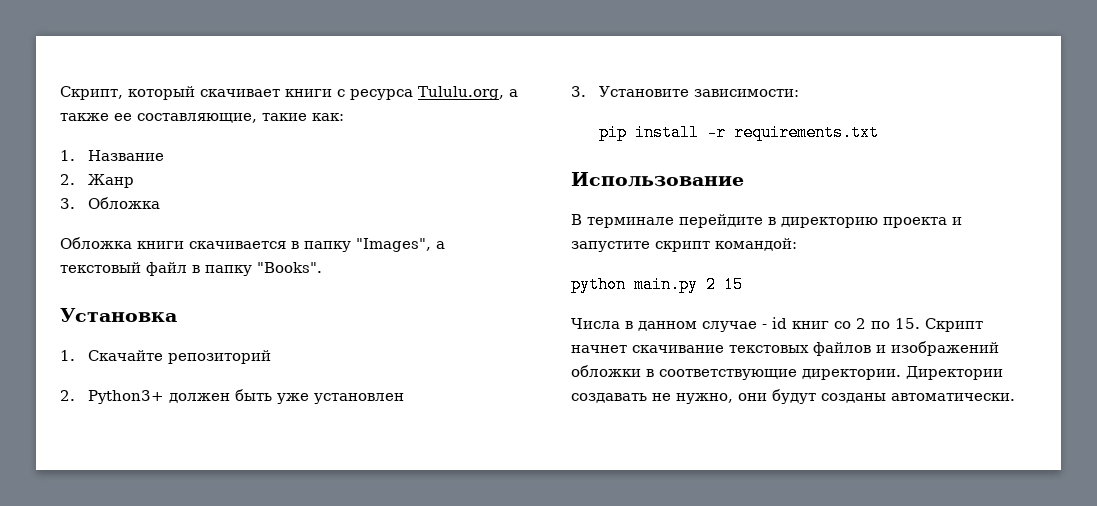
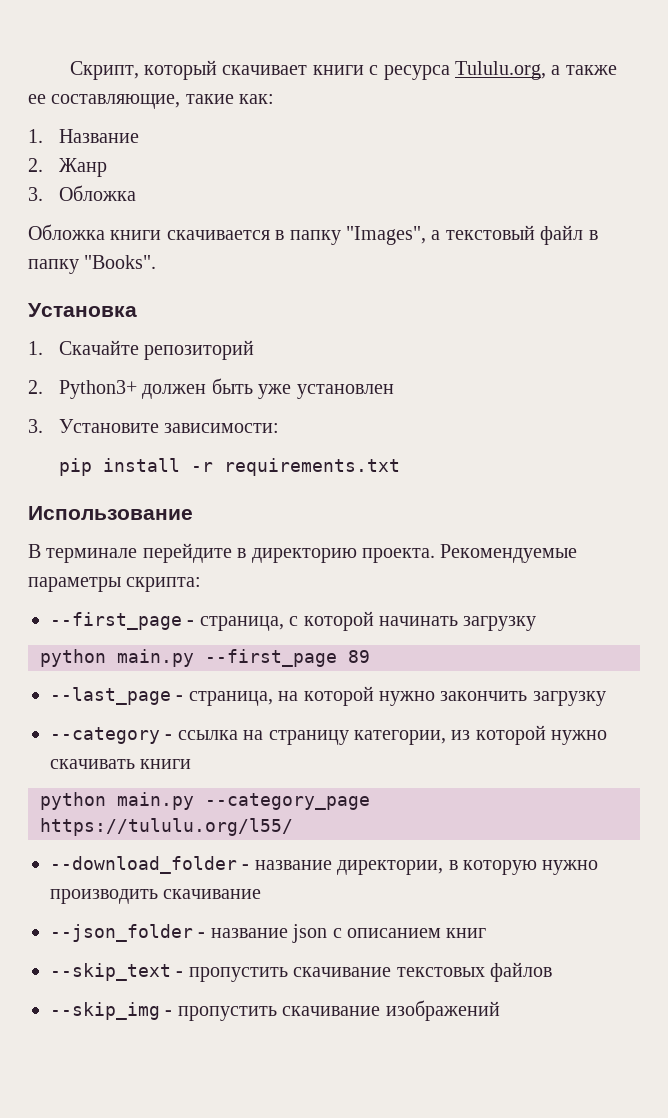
[883,217,962,228] [571,238,797,252] [571,276,743,293] [571,317,983,332] [571,341,999,356] [571,365,1003,380] [571,389,1015,404] проекта и запустите скрипт командой: // python main.py 2 15 // Числа в данном случае - id книг со 2 по 15. Скрипт начнет скачивание текстовых файлов и изображений обложки в соответствующие директории. Директории создавать не нужно, они будут созданы автоматически. -> [362,544,578,563] [28,577,202,592] [50,611,537,631] [40,649,370,667] [50,686,606,706] [50,725,608,745] [50,759,192,769] [40,792,370,810] [40,818,293,836] [50,856,599,875] [50,889,262,904] [50,924,487,943] [50,962,552,982] [50,1000,500,1021] проекта. Рекомендуемые параметры скрипта: // --first_page - страница, с которой начинать загрузку // python main.py --first_page 89 // --last_page - страница, на которой нужно закончить загрузку // --category - ссылка на страницу категории, из которой нужно скачивать книги // python main.py --category_page https://tululu.org/l55/ // --download_folder - название директории, в которую нужно производить скачивание // --json_folder - название json с описанием книг // --skip_text - пропустить скачивание текстовых файлов // --skip_img - пропустить скачивание изображений

